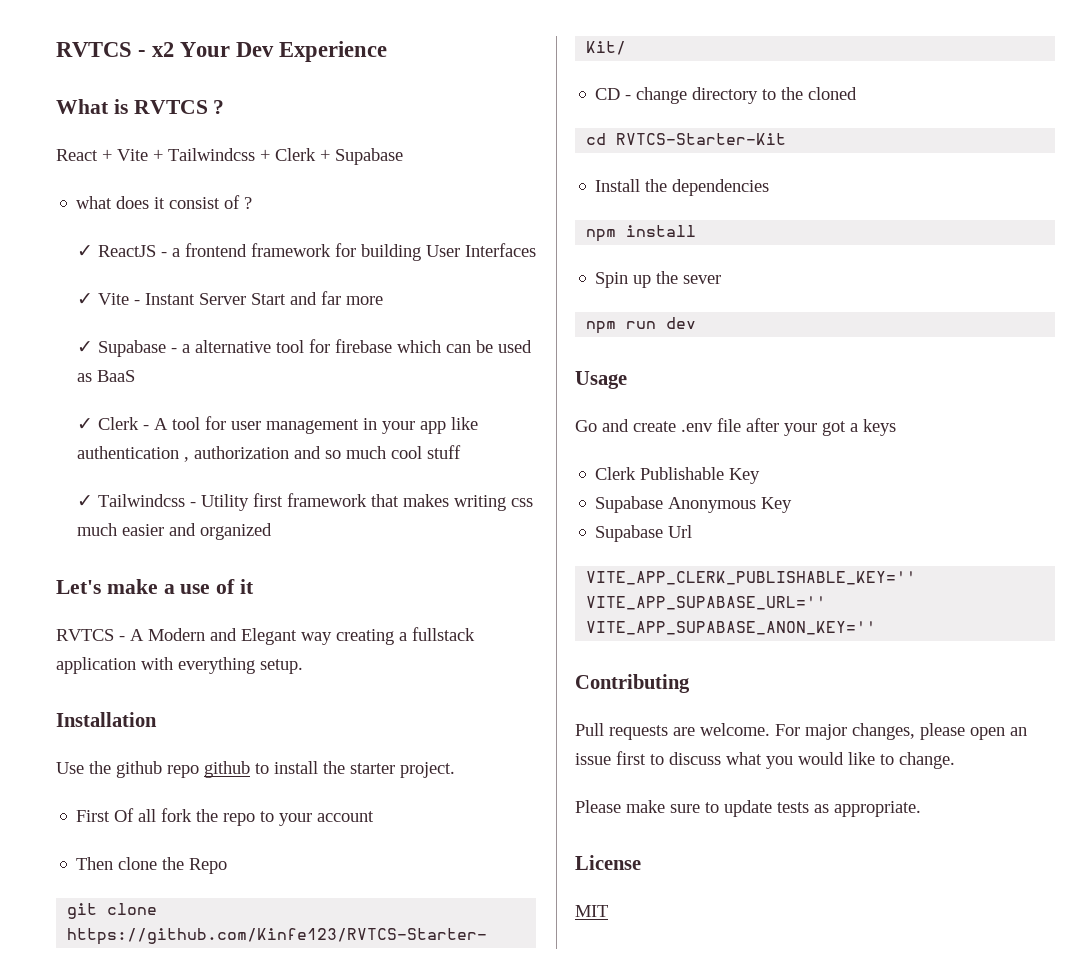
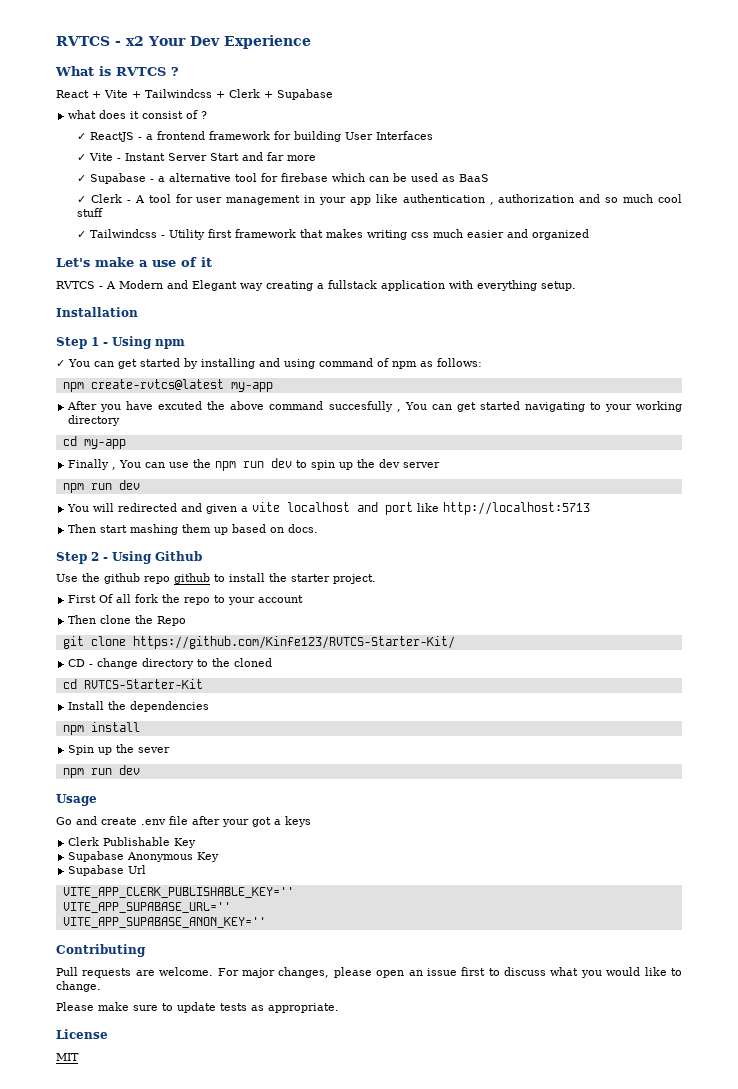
(157, 719) none -> [56,336,185,349] [56,358,482,369] [62,379,273,392] [67,401,682,412] [68,415,121,426] [62,436,126,449] [68,458,441,471] [62,480,140,493] [67,502,591,515] [68,524,319,535] [56,551,202,564] // Step 1 - Using npm // ✓ You can get started by installing and using command of npm as follows: // npm create-rvtcs@latest my-app // After you have excuted the above command succesfully , You can get started navigating to your working directory // cd my-app // Finally , You can use the npm run dev to spin up the dev server // npm run dev // You will redirected and given a vite localhost and port like http://localhost:5713 // Then start mashing them up based on docs. // Step 2 - Using Github

